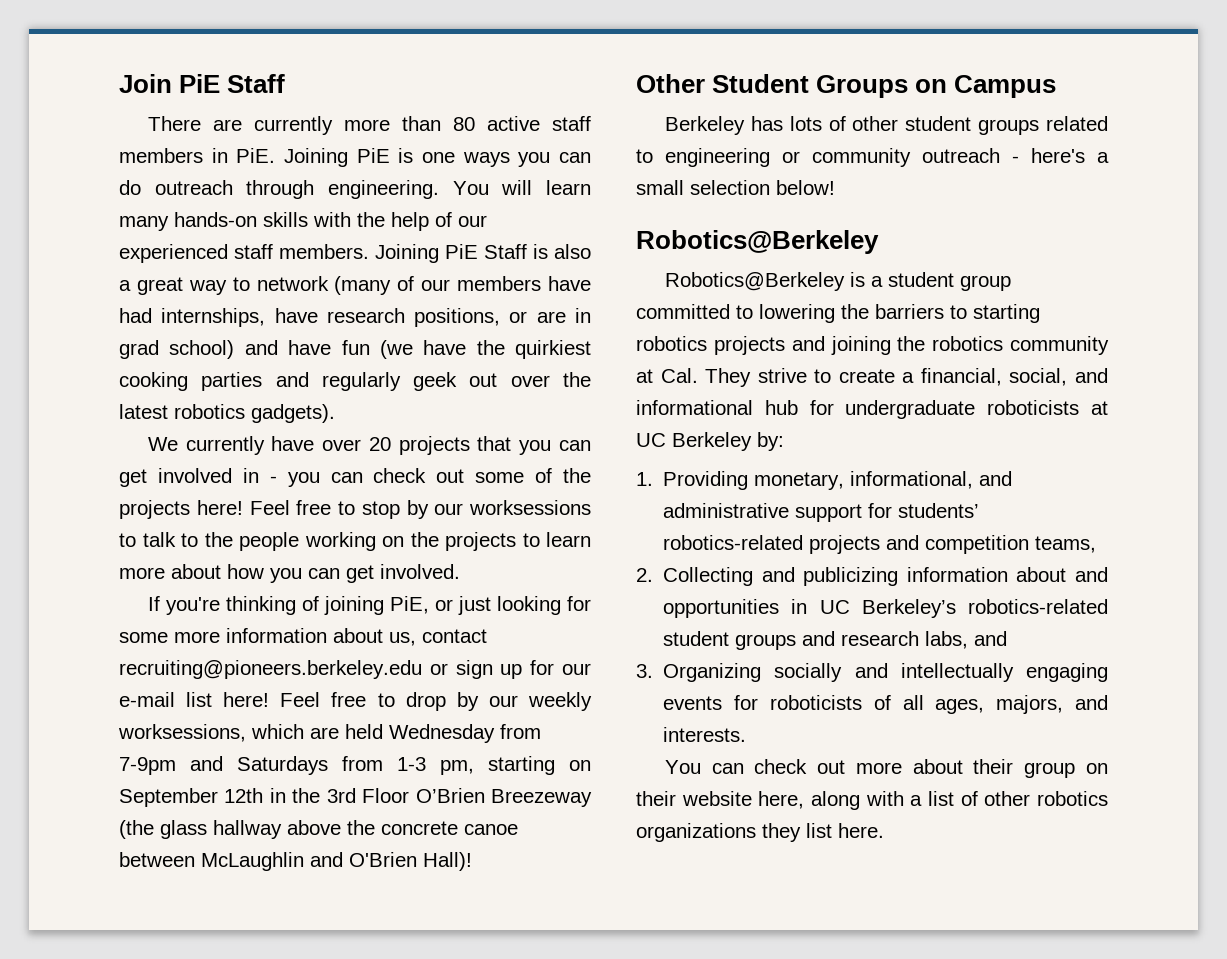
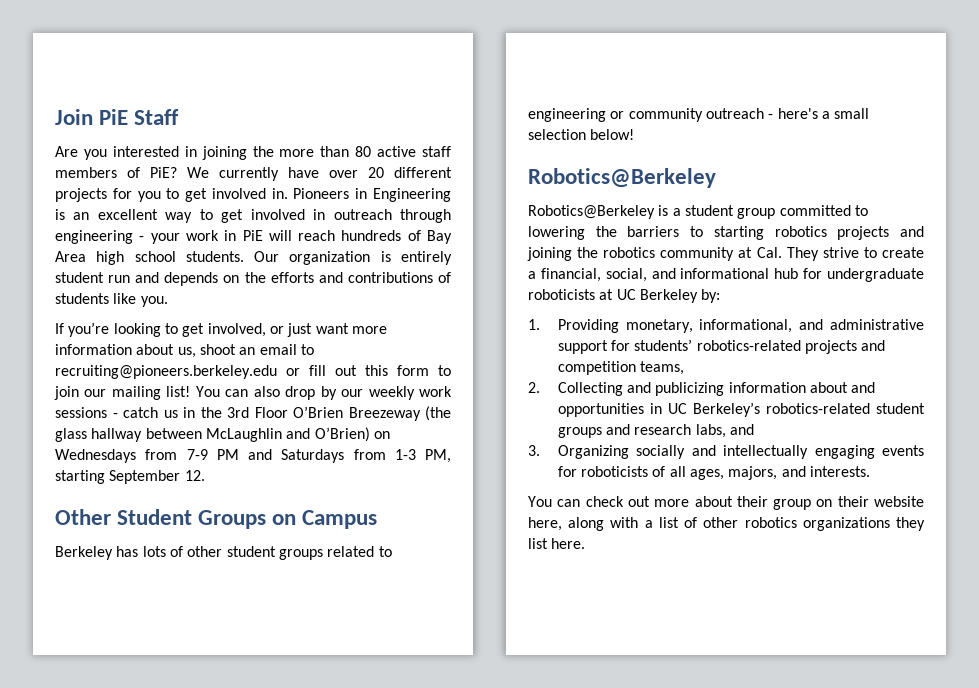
[147,116,333,135] There are currently -> [55,146,274,160] Are you interested in joining the
[211,148,591,167] [119,180,591,199] [119,212,487,231] [119,244,591,263] [119,276,592,295] [119,308,591,327] [119,340,591,359] [119,372,591,391] [119,404,335,423] in PiE. Joining PiE is one ways you can do outreach through engineering. You will learn many hands-on skills with the help of our experienced staff members. Joining PiE Staff is also a great way to network (many of our members have had internships, have research positions, or are in grad school) and have fun (we have the quirkiest cooking parties and regularly geek out over the latest robotics gadgets). // -> [127,167,177,178] of PiE?
[398,436,591,455] [119,468,591,487] [119,500,591,519] [119,532,591,551] [119,564,460,583] [147,596,591,615] [119,628,487,646] [119,660,591,679] [119,692,592,711] [118,724,541,743] [119,756,591,775] [119,788,264,807] projects that you can get involved in - you can check out some of the projects here! Feel free to stop by our worksessions to talk to the people working on the projects to learn more about how you can get involved. // If you're thinking of joining PiE, or just looking for some more information about us, contact recruiting@pioneers.berkeley.edu or sign up for our e-mail list here! Feel free to drop by our weekly worksessions, which are held Wednesday from 7-9pm and Saturdays from 1-3 pm, starting on September 12th -> [394,167,452,178] [55,188,451,202] [55,209,452,223] [55,230,453,244] [55,251,452,265] [55,272,451,286] [55,293,168,307] [55,322,387,337] [55,344,314,358] [55,365,451,379] [54,386,452,400] [55,407,178,418] different projects for you to get involved in. Pioneers in Engineering is an excellent way to get involved in outreach through engineering - your work in PiE will reach hundreds of Bay Area high school students. Our organization is entirely student run and depends on the efforts and contributions of students like you. // If you’re looking to get involved, or just want more information about us, shoot an email to recruiting@pioneers.berkeley.edu or fill out this form to join our mailing list! You can also drop by our weekly work sessions - catch us
[287,820,518,835] [119,852,472,871] above the concrete canoe between McLaughlin and O'Brien Hall)! -> [145,427,390,442] [55,449,451,463] [55,470,205,484] between McLaughlin and O’Brien) on Wednesdays from 7-9 PM and Saturdays from 1-3 PM, starting September 12.

